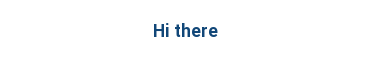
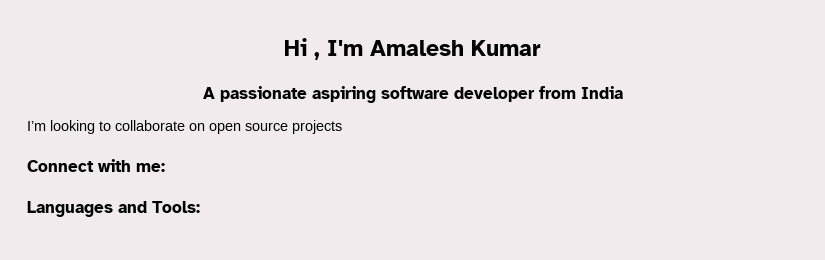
[173,23,218,37] there -> [314,40,541,60] [202,86,623,103] [27,120,342,134] [27,159,165,172] [27,201,200,217] , I'm Amalesh Kumar // A passionate aspiring software developer from India // I’m looking to collaborate on open source projects // Connect with me: // Languages and Tools:

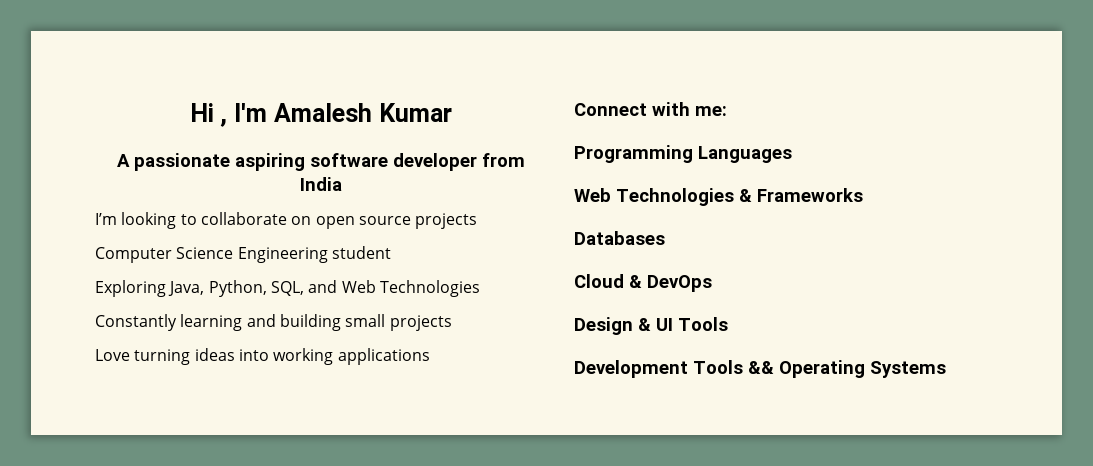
(342, 127) none -> [95,246,391,263] [95,280,480,297] [95,314,452,331] [95,348,430,365] // Computer Science Engineering student // Exploring Java, Python, SQL, and Web Technologies // Constantly learning and building small projects // Love turning ideas into working applications
(165, 167) none -> [574,145,693,163] Programming
[118,201,200,213] and Tools: -> [574,188,863,206] [574,231,665,245] [574,274,712,292] [574,317,728,335] [574,360,946,378] // Web Technologies & Frameworks // Databases // Cloud & DevOps // Design & UI Tools // Development Tools && Operating Systems

